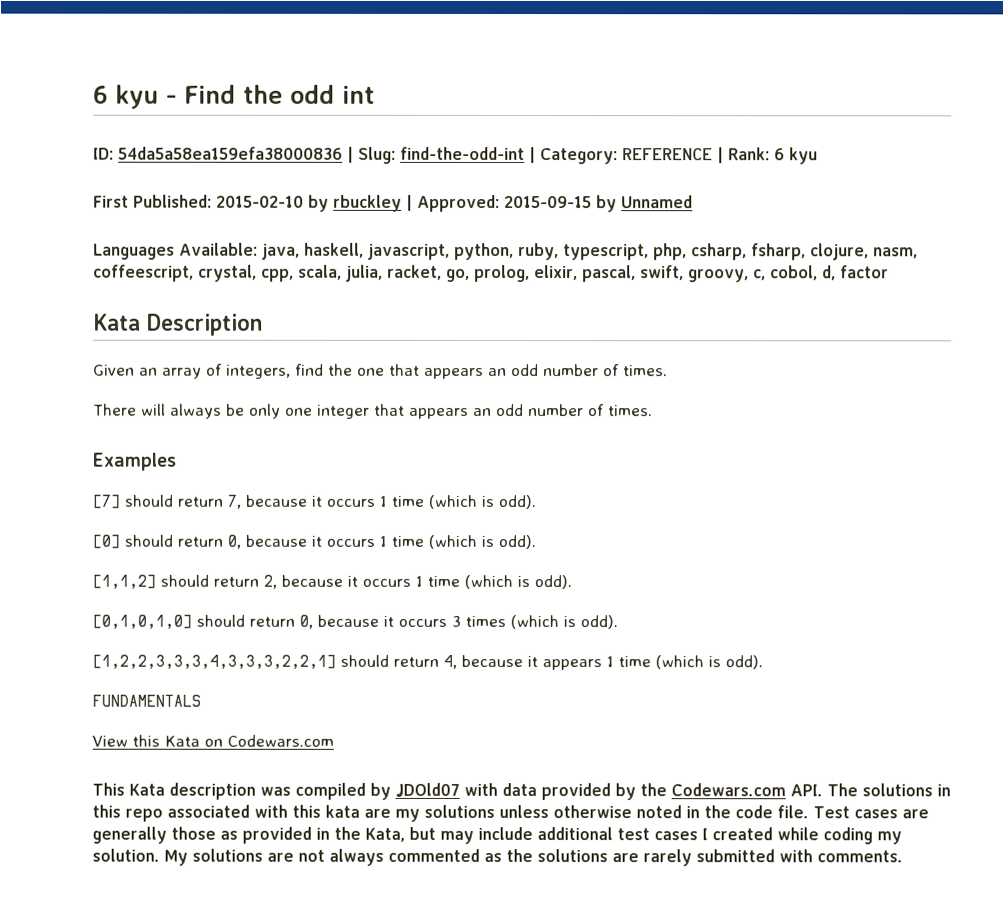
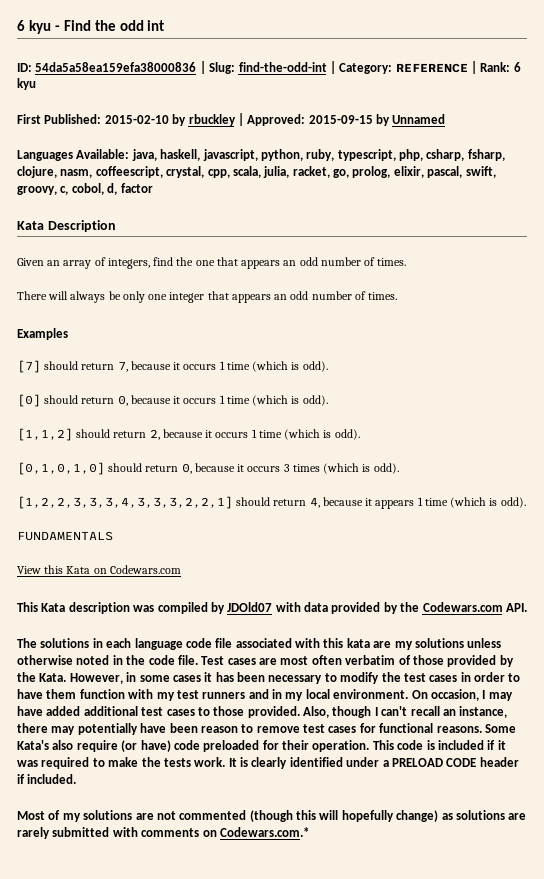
(823, 790) none -> (527, 607) //
[92,804,163,822] this repo -> [106,638,233,650] each language code file
[92,826,902,845] [92,848,533,866] generally those as provided in the Kata, but may include additional test cases I created while coding my solution. My solutions are not always commented as the -> [280,655,514,667] [17,672,521,684] [17,689,513,701] [17,706,508,718] [17,723,516,735] [17,740,506,752] [17,757,519,769] [17,774,77,784] [17,810,453,822] most often verbatim of those provided by the Kata. However, in some cases it has been necessary to modify the test cases in order to have them function with my test runners and in my local environment. On occasion, I may have added additional test cases to those provided. Also, though I can't recall an instance, there may potentially have been reason to remove test cases for functional reasons. Some Kata's also require (or have) code preloaded for their operation. This code is included if it was required to make the tests work. It is clearly identified under a PRELOAD CODE header if included. // Most of my solutions are not commented (though this will hopefully change) as
[817,850,903,863] comments. -> [141,827,309,837] comments on Codewars.com.*

